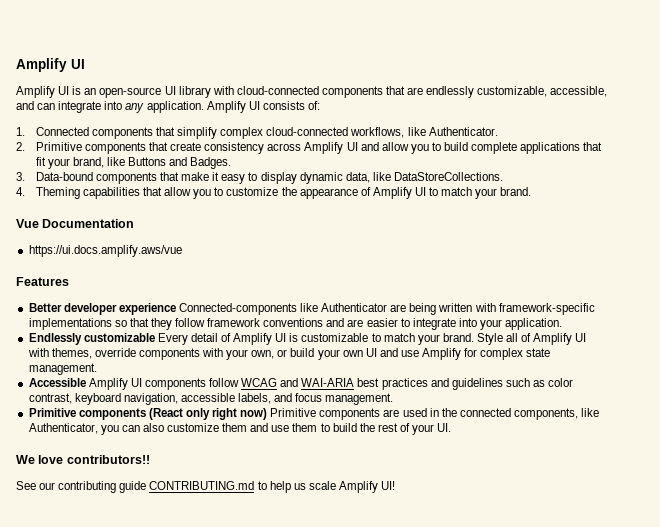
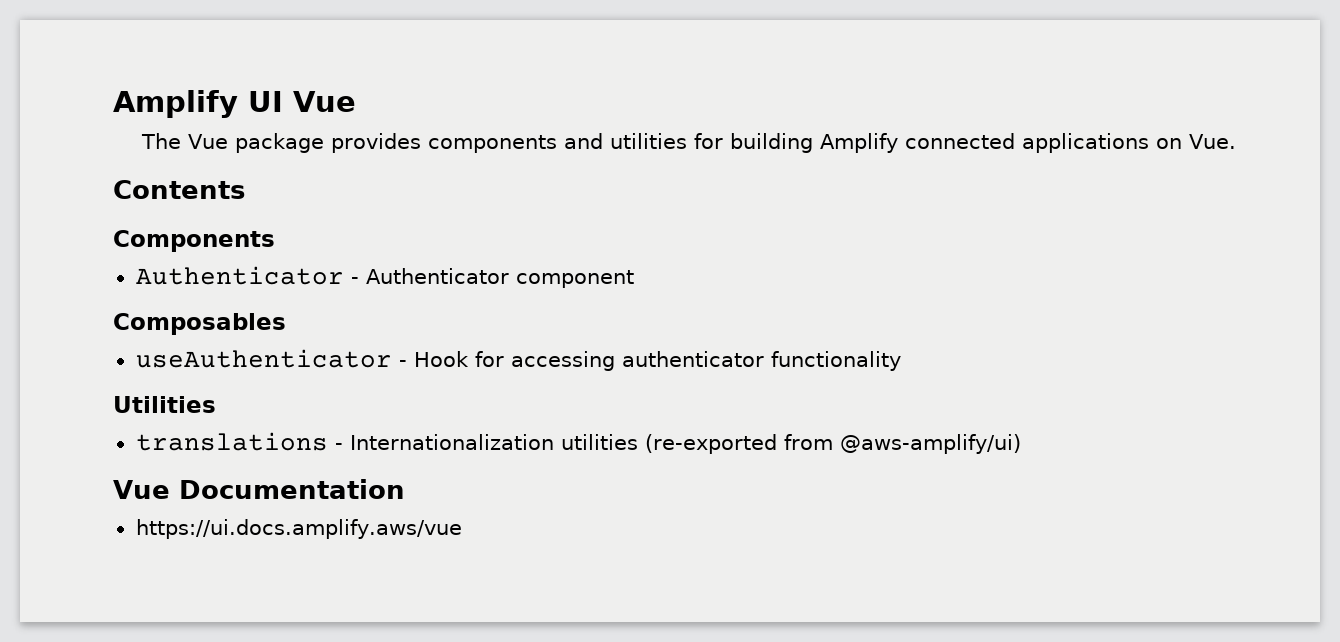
[16,58,85,72] [16,86,608,98] [16,101,320,113] [16,127,498,139] [16,142,603,154] [35,157,232,169] [16,172,503,184] [16,187,532,199] [16,219,135,228] [28,245,182,257] [16,277,69,286] [28,303,595,315] [28,318,563,330] [28,333,587,345] [27,348,551,360] [28,363,97,375] [28,378,574,390] [28,393,394,405] [28,408,600,420] [28,423,452,435] [16,455,150,464] [16,481,396,493] Amplify UI // Amplify UI is an open-source UI library with cloud-connected components that are endlessly customizable, accessible, and can integrate into any application. Amplify UI consists of: // 1. Connected components that simplify complex cloud-connected workflows, like Authenticator. // 2. Primitive components that create consistency across Amplify UI and allow you to build complete applications that fit your brand, like Buttons and Badges. // 3. Data-bound components that make it easy to display dynamic data, like DataStoreCollections. // 4. Theming capabilities that allow you to customize the appearance of Amplify UI to match your brand. // Vue Documentation // https://ui.docs.amplify.aws/vue // Features // Better developer experience Connected-components like Authenticator are being written with framework-specific implementations so that they follow framework conventions and are easier to integrate into your application. // Endlessly customizable Every detail of Amplify UI is customizable to match your brand. Style all of Amplify UI with themes, override components with your own, or build your own UI and use Amplify for complex state management. // Accessible Amplify UI components follow WCAG and WAI-ARIA best practices and guidelines such as color contrast, keyboard navigation, accessible labels, and focus management. // Primitive components (React only right now) Primitive components are used in the connected components, like Authenticator, you can also customize them and use them to build the rest of your UI. // We love contributors!! // See our contributing guide CONTRIBUTING.md to help us scale Amplify UI! -> [113,90,356,118] [141,133,1237,153] [113,180,245,199] [113,230,275,252] [135,266,634,288] [113,313,286,335] [135,349,901,371] [113,396,216,413] [135,432,1021,454] [113,479,405,499] [135,519,462,539] Amplify UI Vue // The Vue package provides components and utilities for building Amplify connected applications on Vue. // Contents // Components // Authenticator - Authenticator component // Composables // useAuthenticator - Hook for accessing authenticator functionality // Utilities // translations - Internationalization utilities (re-exported from @aws-amplify/ui) // Vue Documentation // https://ui.docs.amplify.aws/vue

